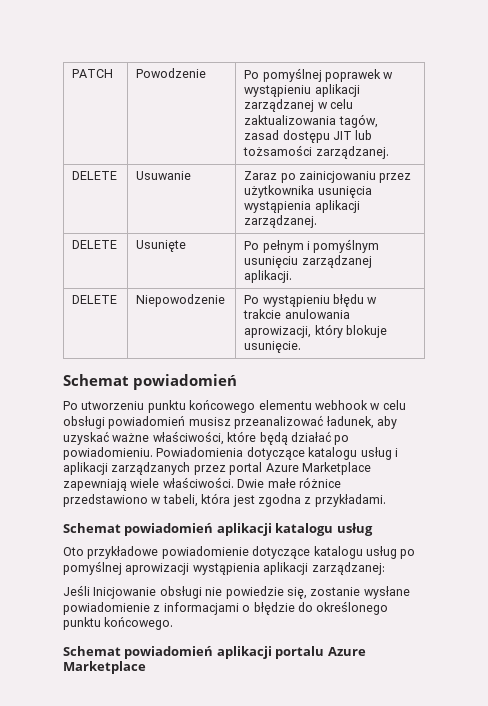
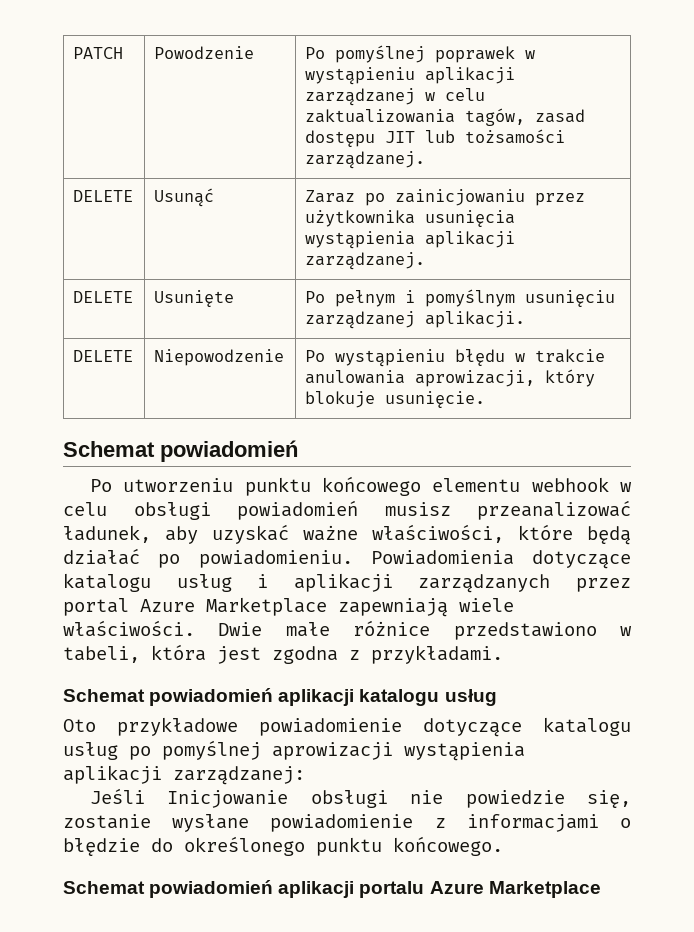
[136,171,192,180] Usuwanie -> [154,188,215,207] Usunąć

